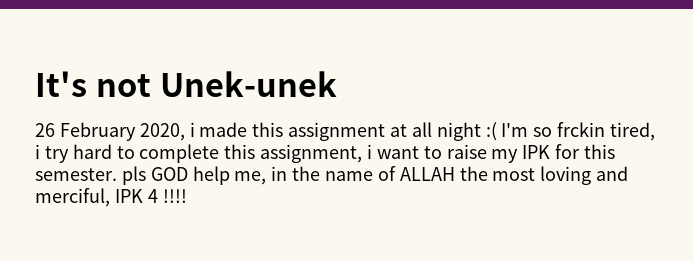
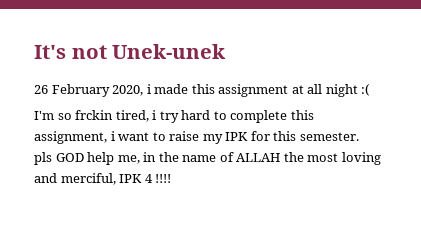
(497, 131) none -> (371, 90) //
(117, 174) none -> (359, 136) //

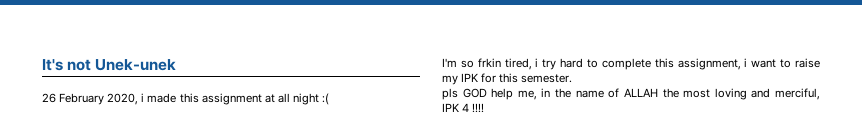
[75,110,114,120] frckin -> [477,58,501,67] frkin

